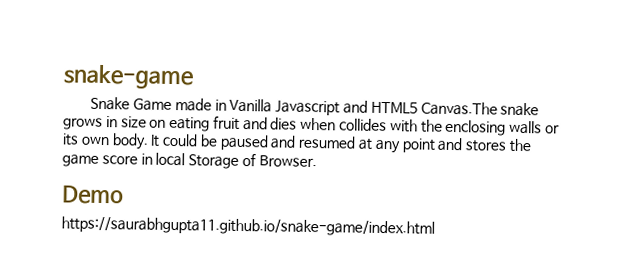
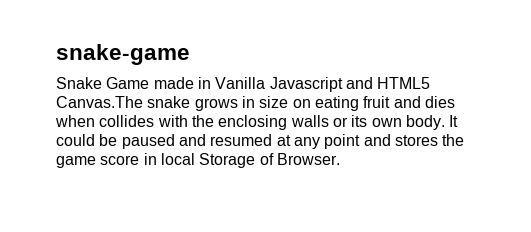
[62,185,124,205] [61,216,435,237] // Demo // https://saurabhgupta11.github.io/snake-game/index.html -> (340, 159) none

